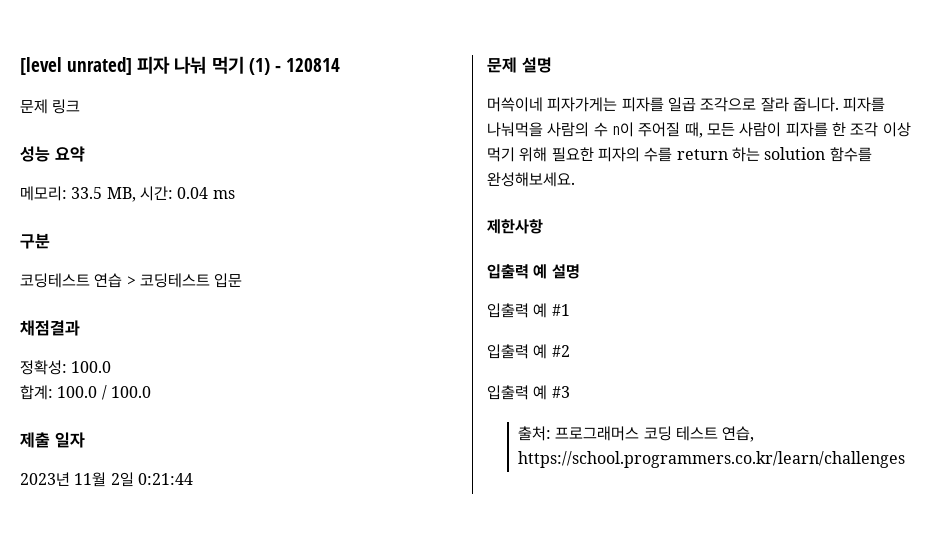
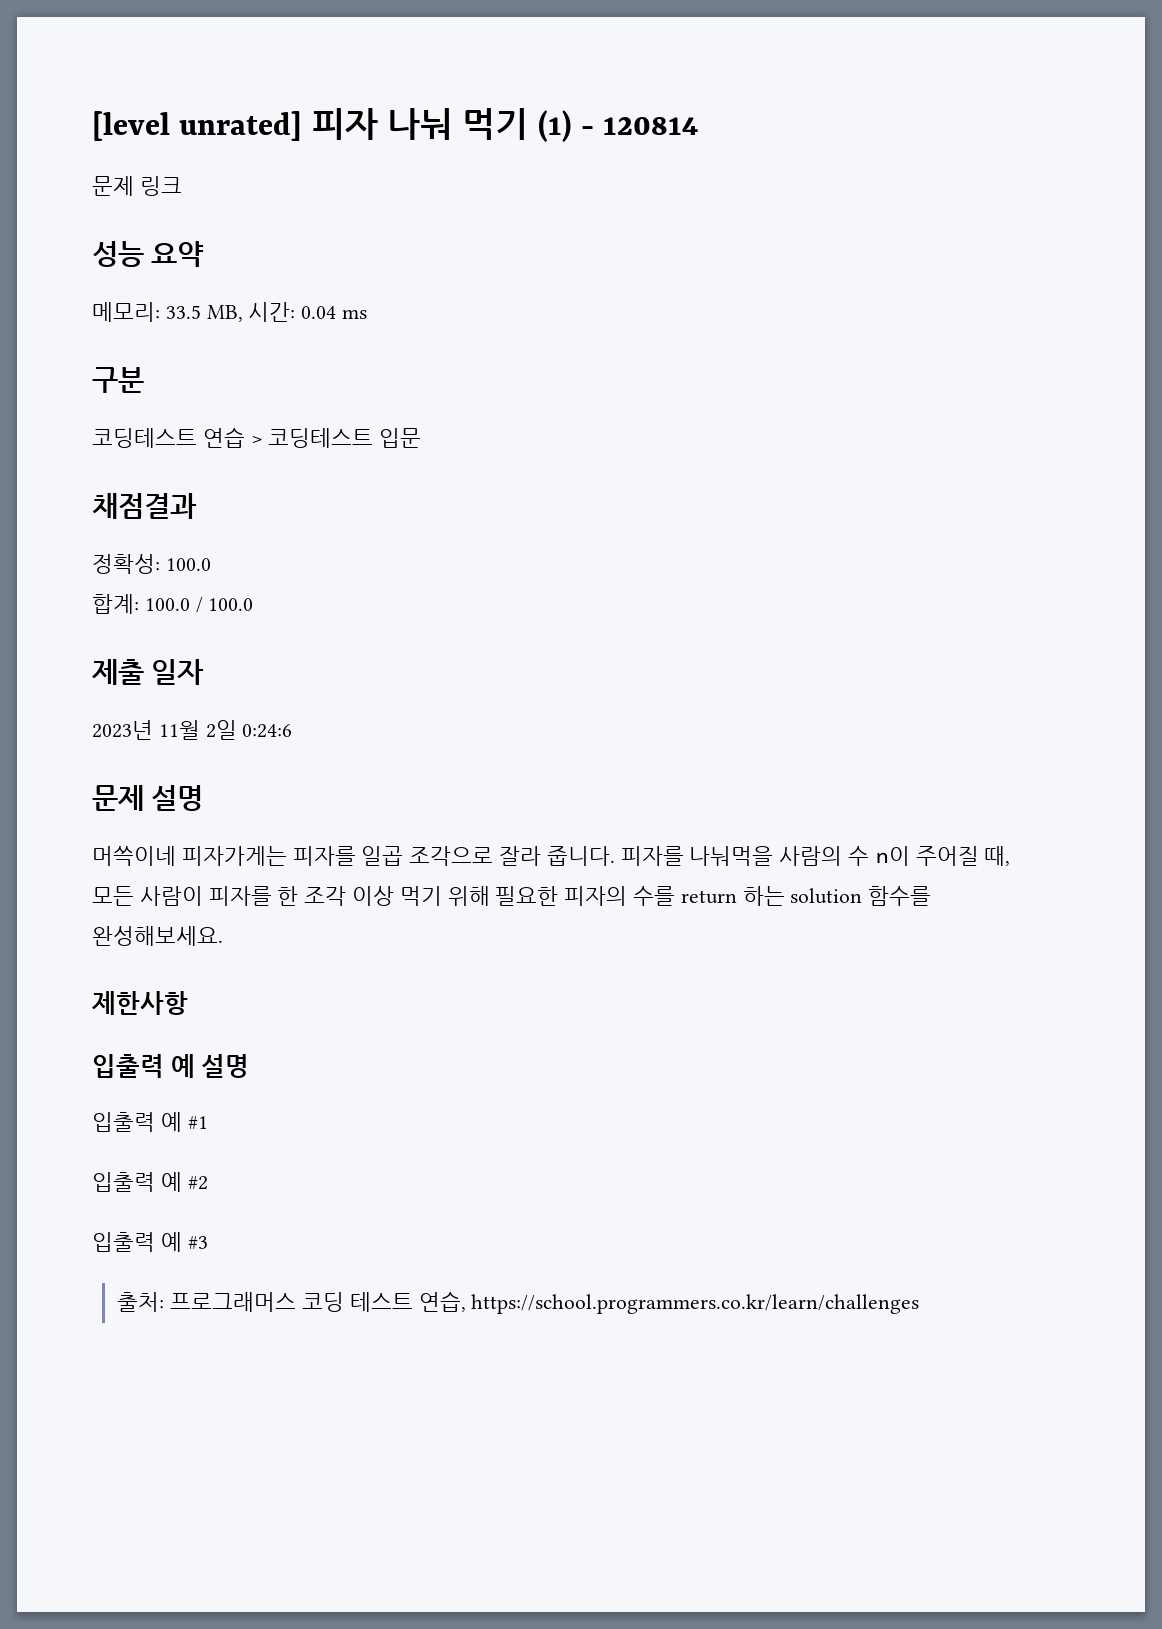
[137,473,193,485] 0:21:44 -> [242,724,293,738] 0:24:6

